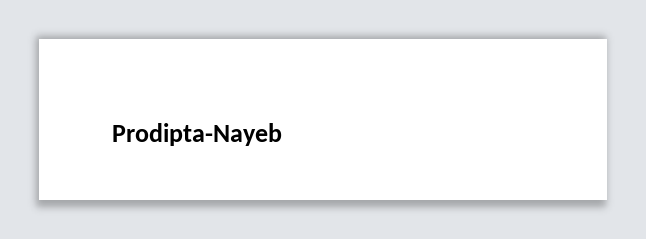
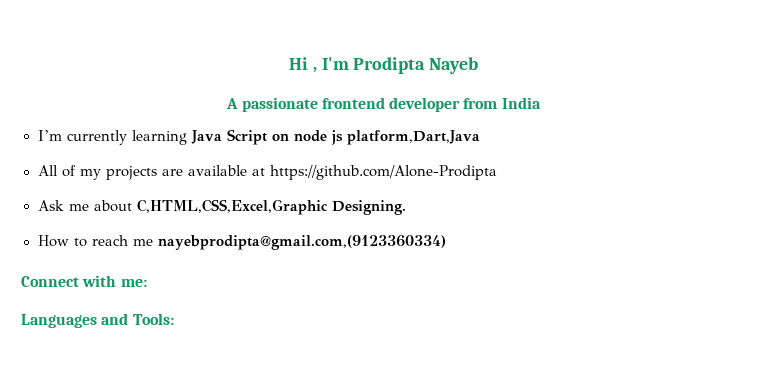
[112,123,282,146] Prodipta-Nayeb -> [289,57,478,74] [226,97,541,112] [37,129,480,145] [37,165,497,180] [37,199,406,215] [37,235,446,250] [21,275,147,287] [21,313,174,328] Hi , I'm Prodipta Nayeb // A passionate frontend developer from India // I’m currently learning Java Script on node js platform,Dart,Java // All of my projects are available at https://github.com/Alone-Prodipta // Ask me about C,HTML,CSS,Excel,Graphic Designing. // How to reach me nayebprodipta@gmail.com,(9123360334) // Connect with me: // Languages and Tools:

